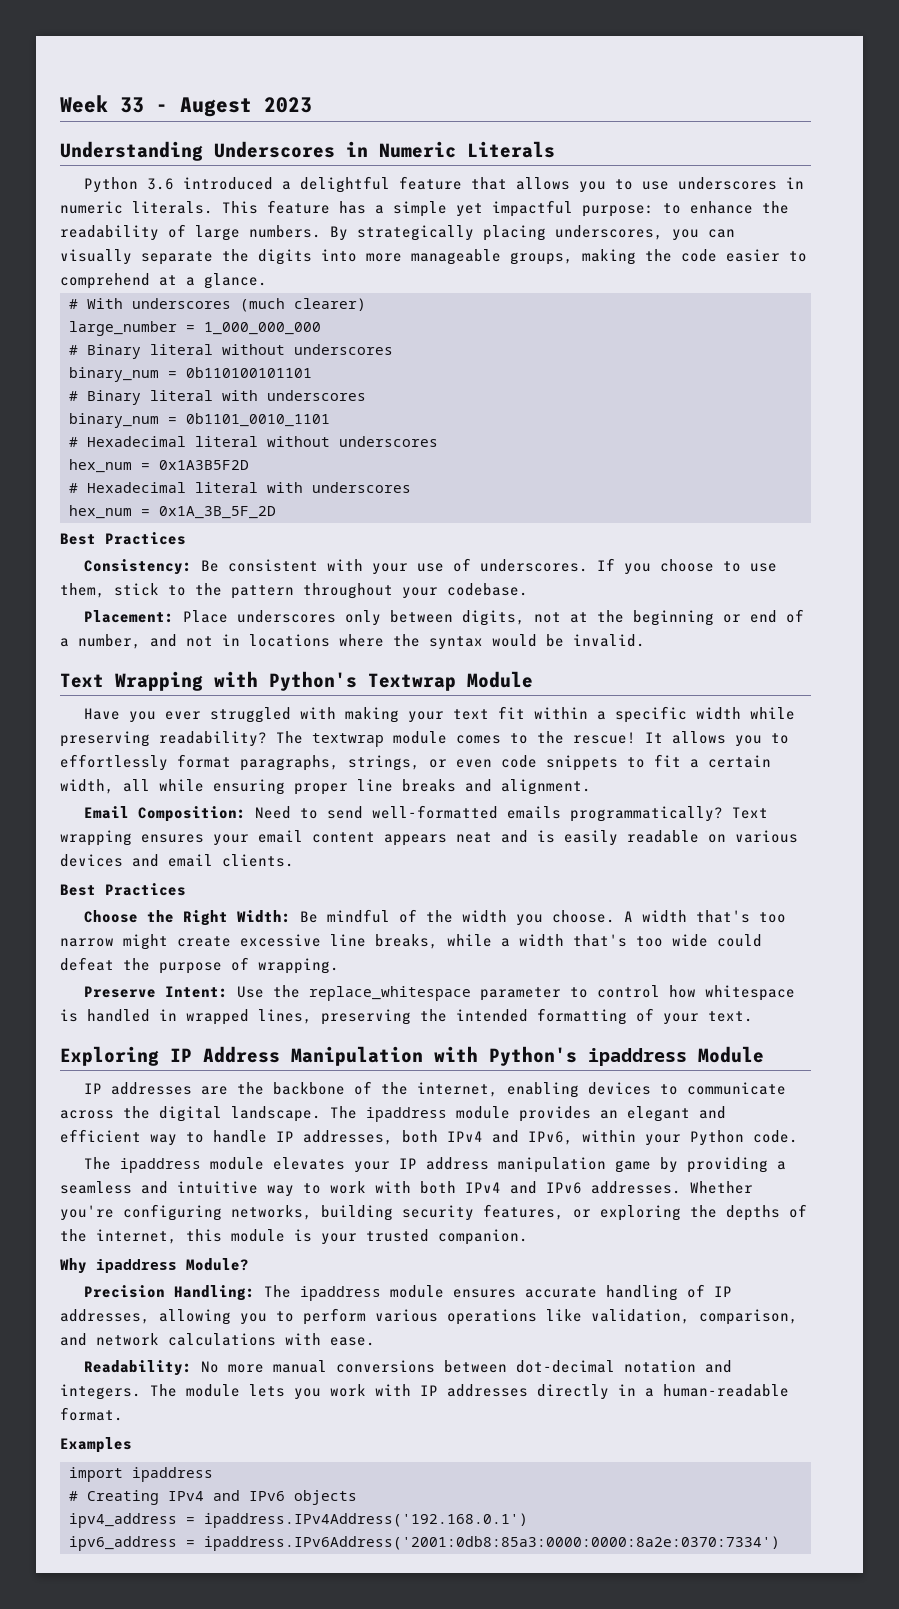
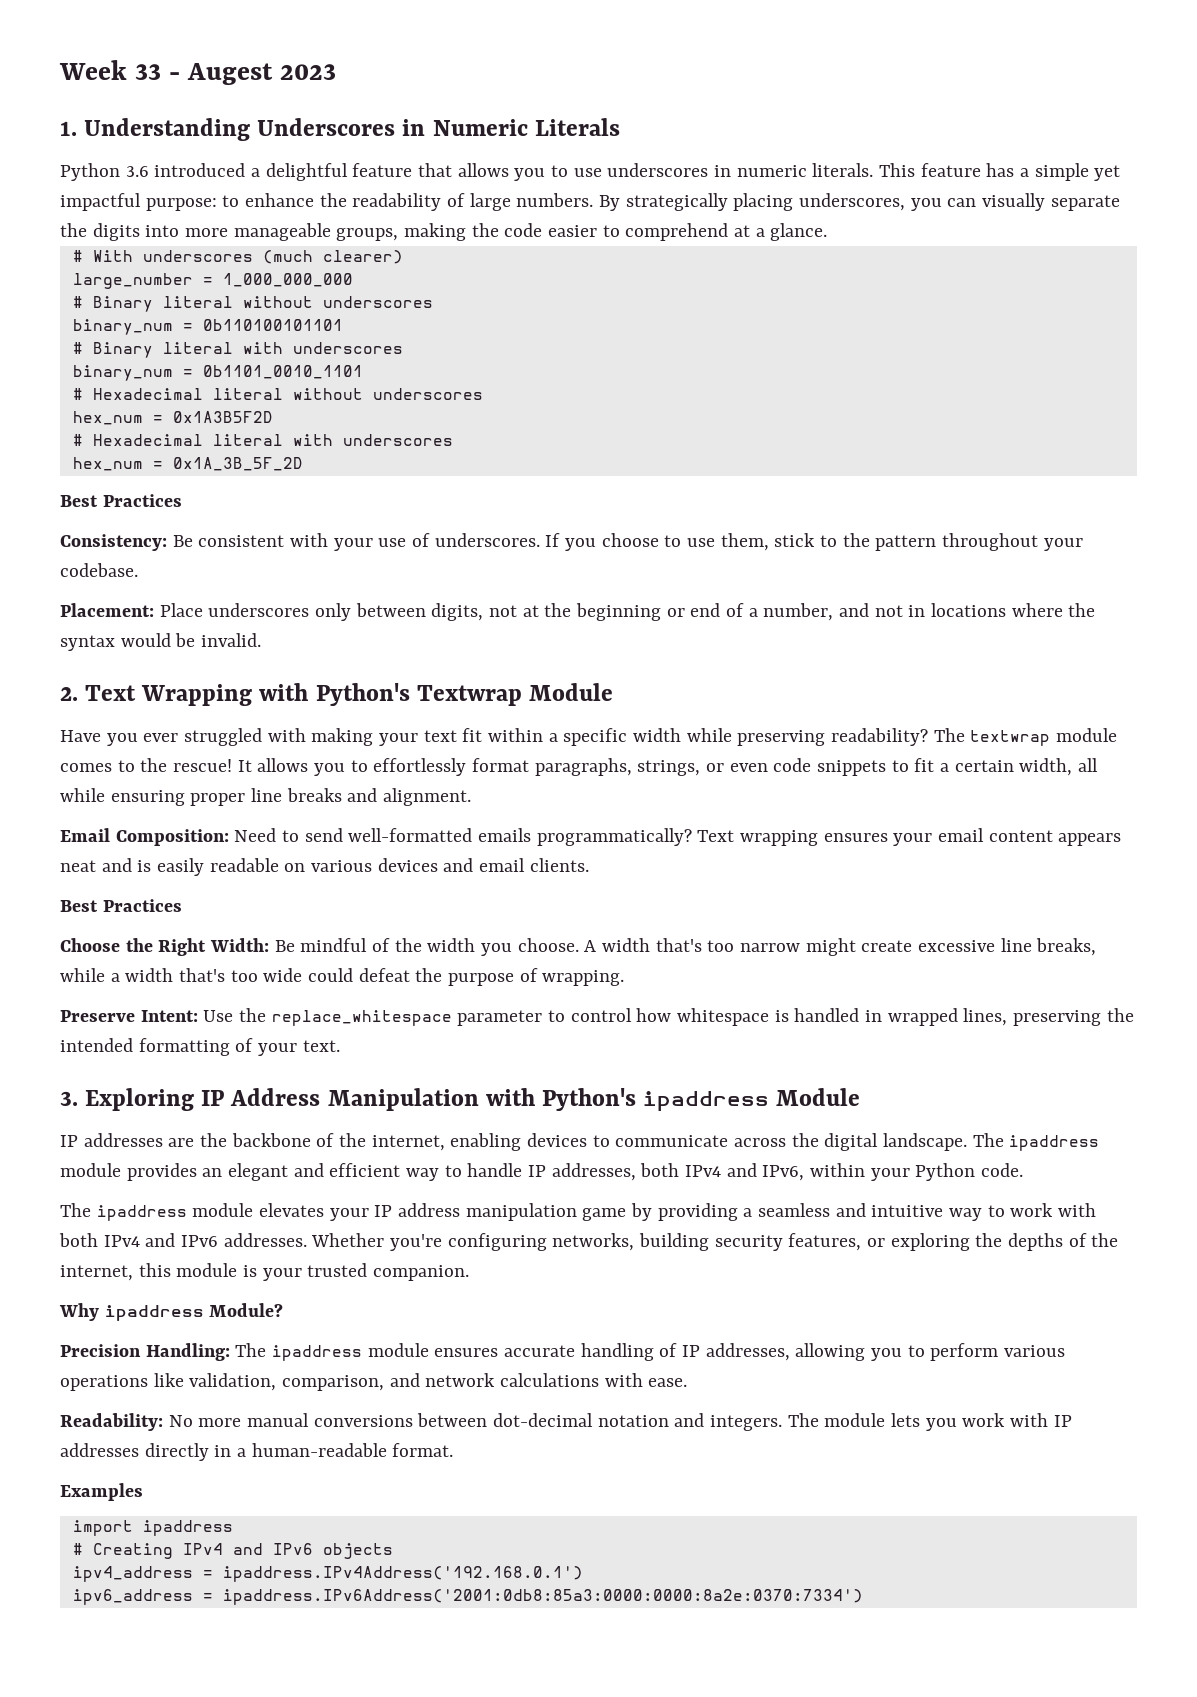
(312, 105) none -> [60,121,77,136] 1.
(645, 640) none -> [60,687,78,701] 2.
(753, 1016) none -> [60,1091,78,1106] 3.

